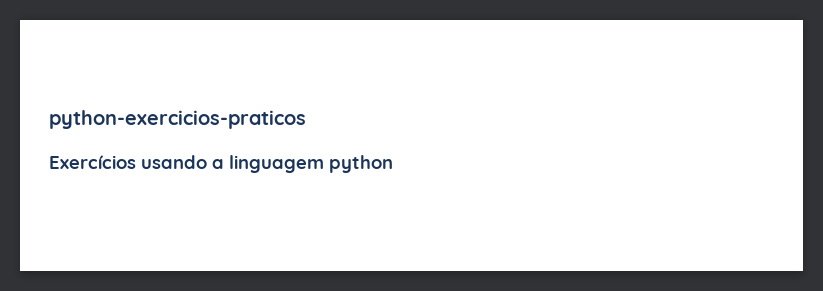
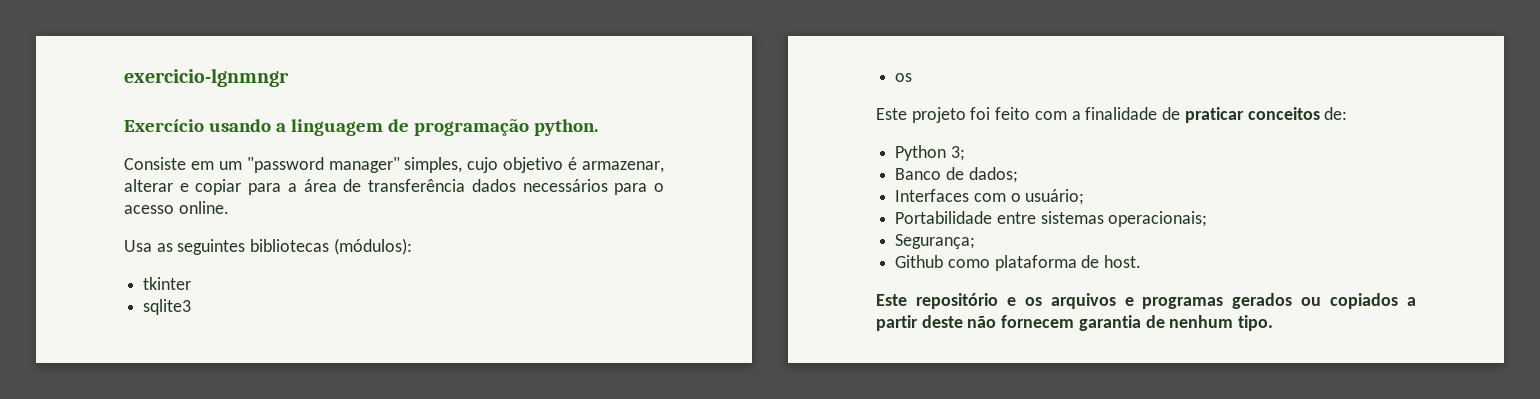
[49,110,306,129] [49,155,136,169] python-exercicios-praticos // Exercícios -> [124,68,289,87] [124,119,204,132] exercicio-lgnmngr // Exercício
[329,155,393,173] python -> [387,119,598,136] [124,157,665,173] [124,179,664,195] [124,201,229,214] [124,238,412,255] [143,277,192,290] [143,299,192,315] [895,73,913,82] [876,107,1348,123] [895,145,965,161] [895,167,1018,183] [895,189,1085,205] [895,211,1208,227] [895,234,976,249] [895,255,1142,271] [876,293,1416,309] [876,315,1274,331] de programação python. // Consiste em um "password manager" simples, cujo objetivo é armazenar, alterar e copiar para a área de transferência dados necessários para o acesso online. // Usa as seguintes bibliotecas (módulos): // tkinter // sqlite3 // os // Este projeto foi feito com a finalidade de praticar conceitos de: // Python 3; // Banco de dados; // Interfaces com o usuário; // Portabilidade entre sistemas operacionais; // Segurança; // Github como plataforma de host. // Este repositório e os arquivos e programas gerados ou copiados a partir deste não fornecem garantia de nenhum tipo.

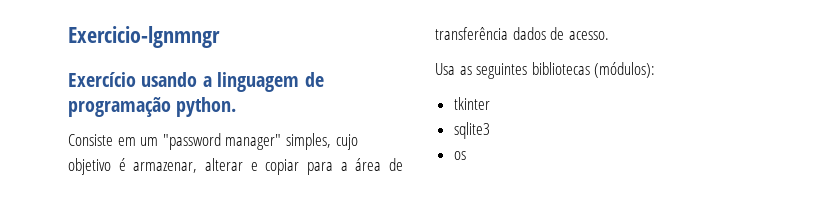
[124,68,289,87] exercicio-lgnmngr -> [68,26,220,48] Exercicio-lgnmngr
[522,179,664,195] [124,201,229,214] necessários para o acesso online. -> [550,27,609,40] de acesso.
[876,107,1348,123] [895,145,965,161] [895,167,1018,183] [895,189,1085,205] [895,211,1208,227] [895,234,976,249] [895,255,1142,271] [876,293,1416,309] [876,315,1274,331] // Este projeto foi feito com a finalidade de praticar conceitos de: // Python 3; // Banco de dados; // Interfaces com o usuário; // Portabilidade entre sistemas operacionais; // Segurança; // Github como plataforma de host. // Este repositório e os arquivos e programas gerados ou copiados a partir deste não fornecem garantia de nenhum tipo. -> (466, 155) none

